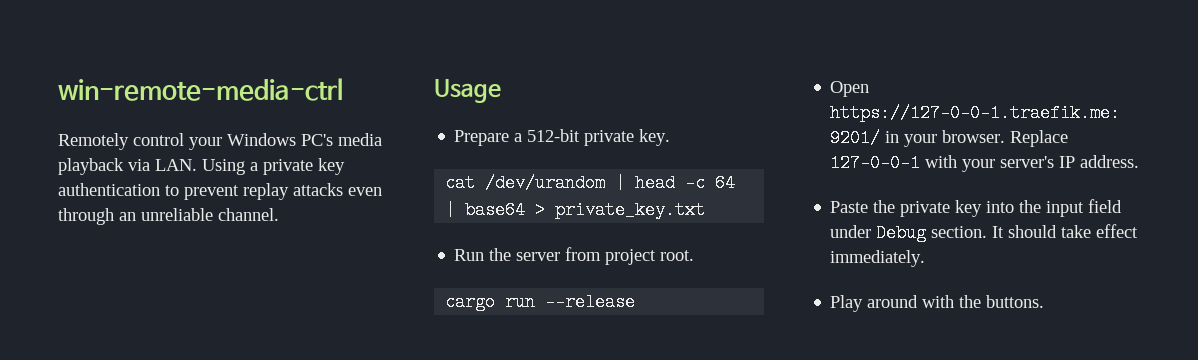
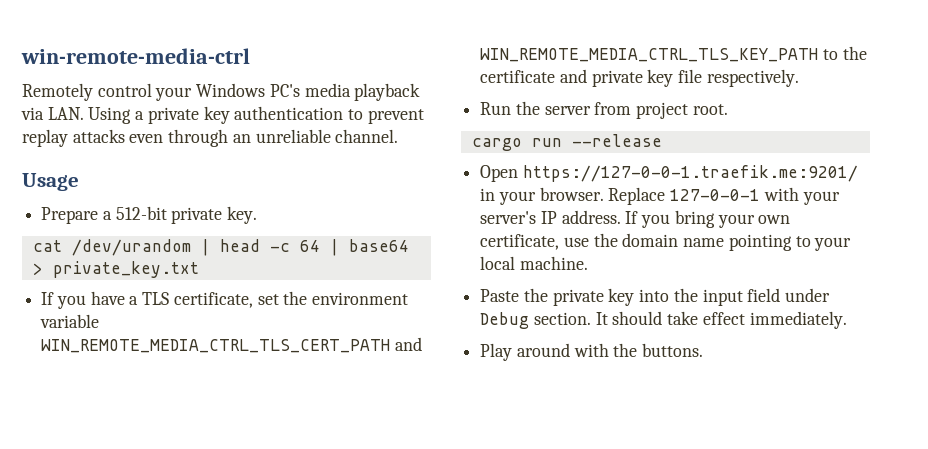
(706, 210) none -> [41,291,409,309] [40,314,100,328] [41,337,422,353] [480,46,867,62] [480,69,799,87] // If you have a TLS certificate, set the environment variable WIN_REMOTE_MEDIA_CTRL_TLS_CERT_PATH and WIN_REMOTE_MEDIA_CTRL_TLS_KEY_PATH to the certificate and private key file respectively.
(1140, 161) none -> [625,210,791,228] [480,233,852,251] [480,256,588,270] If you bring your own certificate, use the domain name pointing to your local machine.

